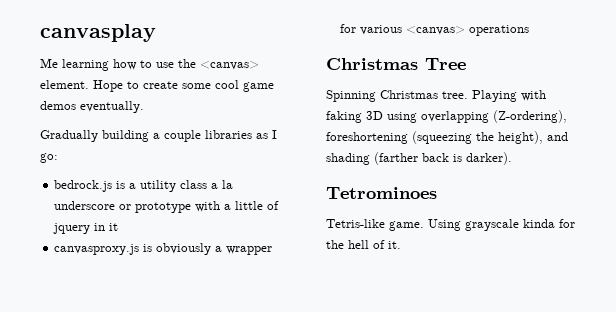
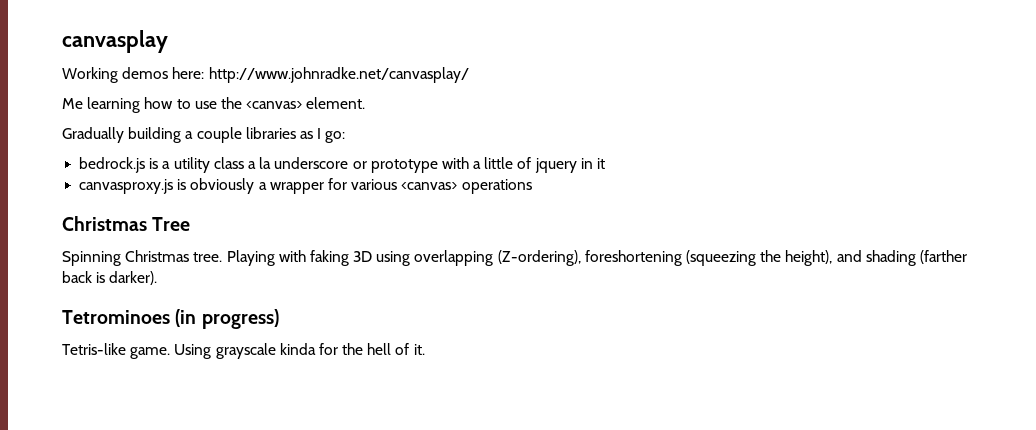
(156, 33) none -> [62,67,469,83] // Working demos here: http://www.johnradke.net/canvasplay/
[93,80,274,92] [40,101,144,113] Hope to create some cool game demos eventually. -> (366, 103) none
(437, 193) none -> [175,309,279,329] (in progress)

